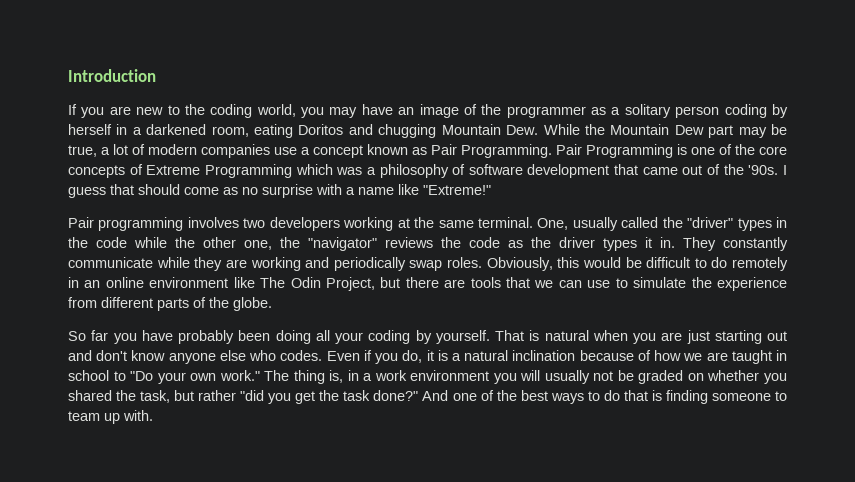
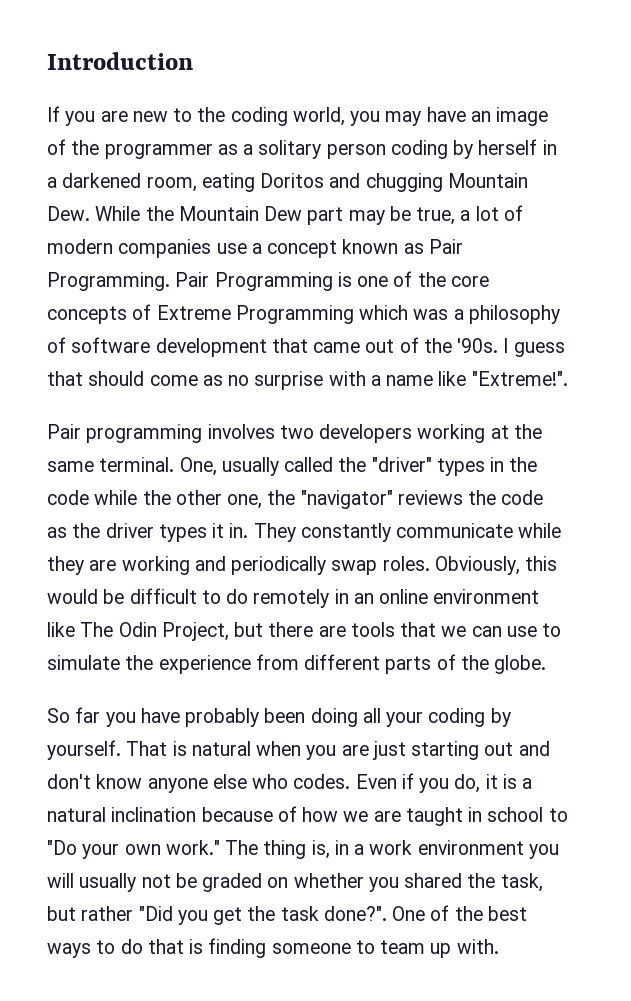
[423,185,491,195] "Extreme!" -> [471,371,568,386] "Extreme!".
[240,390,265,401] "did -> [138,906,173,921] "Did
[373,390,477,401] done?" And one -> [323,906,426,921] done?". One

